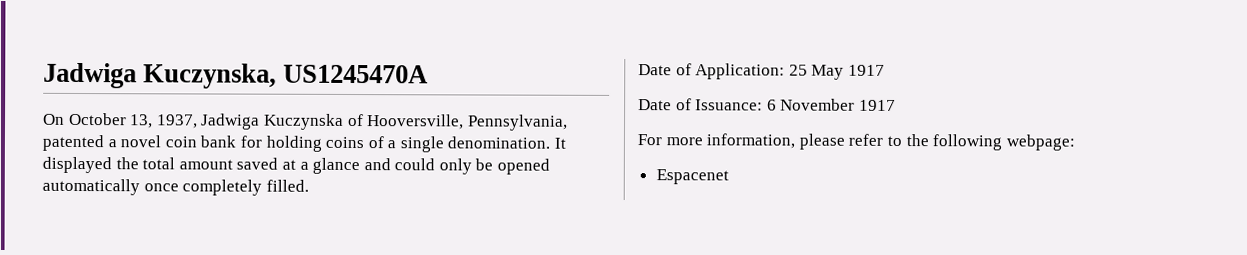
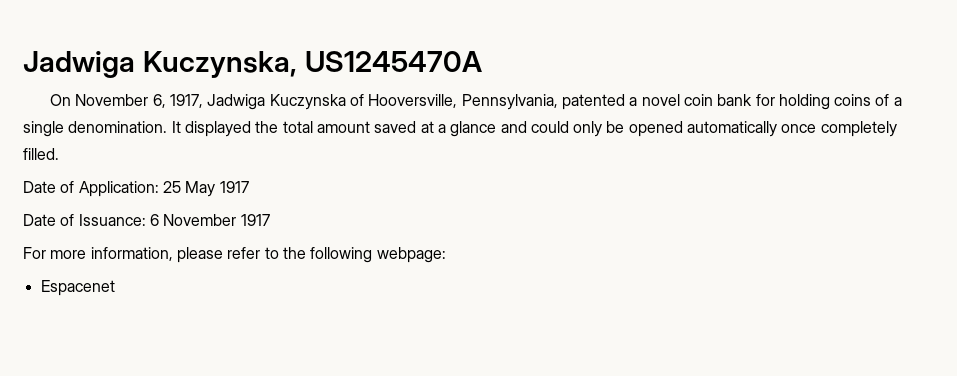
[68,112,198,129] October 13, 1937, -> [75,94,203,108] November 6, 1917,

